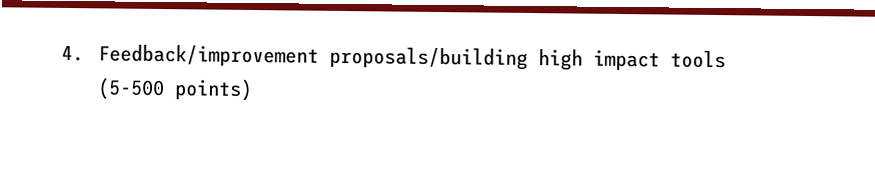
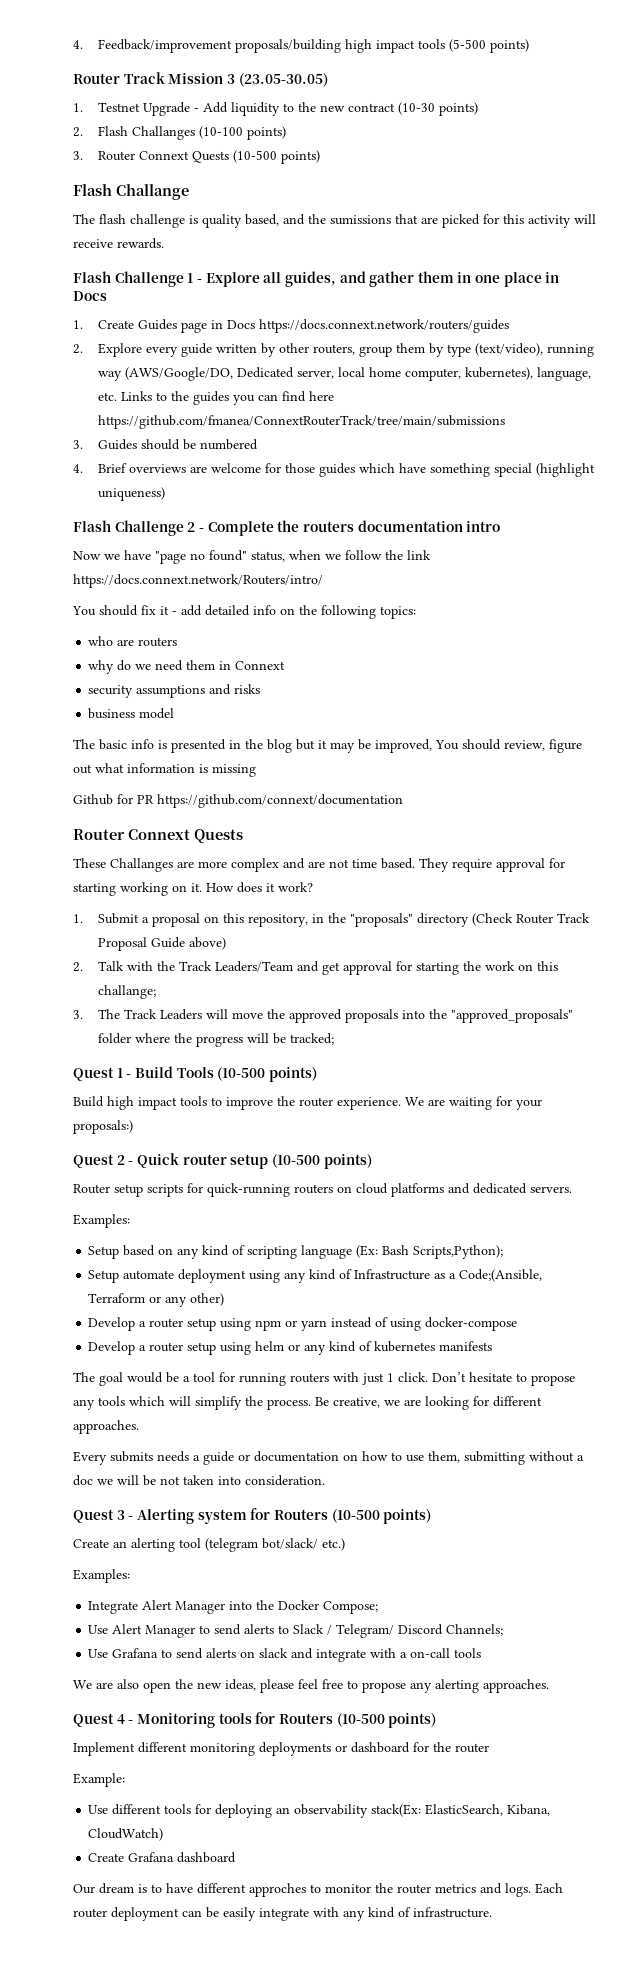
(254, 90) none -> [73,72,328,87] [73,102,479,116] [73,126,287,140] [73,150,321,164] [73,184,189,200] [73,214,596,228] [73,238,164,249] [73,271,560,287] [73,291,107,301] [73,319,510,333] [73,343,595,357] [98,367,592,381] [98,391,335,405] [98,415,506,429] [73,439,259,450] [73,463,596,477] [98,487,166,501] [73,520,501,536] [73,550,431,564] [73,574,323,588] [72,605,416,619] [88,636,178,647] [88,660,286,674] [88,684,261,698] [88,708,175,719] [73,739,582,753] [73,763,256,777] [73,794,403,808] [73,829,243,843] [73,858,565,872] [73,882,313,896] [73,913,591,927] [98,937,227,951] [73,961,559,975] [98,985,157,999] [73,1009,574,1023] [98,1033,335,1047] [73,1066,317,1082] [73,1096,542,1110] [73,1120,133,1134] [73,1153,372,1169] [73,1183,572,1197] [73,1214,130,1228] [88,1245,504,1259] [88,1269,543,1283] [88,1293,225,1307] [88,1317,518,1331] [88,1341,493,1355] [73,1372,575,1386] [73,1396,542,1410] [73,1420,139,1434] [73,1451,584,1465] [73,1475,325,1486] [73,1508,432,1524] [73,1538,345,1552] [73,1569,130,1583] [88,1600,379,1614] [88,1624,504,1638] [88,1648,482,1662] [73,1679,549,1693] [73,1712,437,1728] [73,1742,489,1756] [73,1773,125,1787] [88,1804,551,1818] [88,1828,164,1841] [88,1852,237,1863] [73,1883,563,1897] [73,1907,492,1921] // Router Track Mission 3 (23.05-30.05) // 1. Testnet Upgrade - Add liquidity to the new contract (10-30 points) // 2. Flash Challanges (10-100 points) // 3. Router Connext Quests (10-500 points) // Flash Challange // The flash challenge is quality based, and the sumissions that are picked for this activity will receive rewards. // Flash Challenge 1 - Explore all guides, and gather them in one place in Docs // 1. Create Guides page in Docs https://docs.connext.network/routers/guides // 2. Explore every guide written by other routers, group them by type (text/video), running way (AWS/Google/DO, Dedicated server, local home computer, kubernetes), language, etc. Links to the guides you can find here https://github.com/fmanea/ConnextRouterTrack/tree/main/submissions // 3. Guides should be numbered // 4. Brief overviews are welcome for those guides which have something special (highlight uniqueness) // Flash Challenge 2 - Complete the routers documentation intro // Now we have "page no found" status, when we follow the link https://docs.connext.network/Routers/intro/ // You should fix it - add detailed info on the following topics: // who are routers // why do we need them in Connext // security assumptions and risks // business model // The basic info is presented in the blog but it may be improved, You should review, figure out what information is missing // Github for PR https://github.com/connext/documentation // Router Connext Quests // These Challanges are more complex and are not time based. They require approval for starting working on it. How does it work? // 1. Submit a proposal on this repository, in the "proposals" directory (Check Router Track Proposal Guide above) // 2. Talk with the Track Leaders/Team and get approval for starting the work on this challange; // 3. The Track Leaders will move the approved proposals into the "approved_proposals" folder where the progress will be tracked; // Quest 1 - Build Tools (10-500 points) // Build high impact tools to improve the router experience. We are waiting for your proposals:) // Quest 2 - Quick router setup (10-500 points) // Router setup scripts for quick-running routers on cloud platforms and dedicated servers. // Examples: // Setup based on any kind of scripting language (Ex: Bash Scripts,Python); // Setup automate deployment using any kind of Infrastructure as a Code;(Ansible, Terraform or any other) // Develop a router setup using npm or yarn instead of using docker-compose // Develop a router setup using helm or any kind of kubernetes manifests // The goal would be a tool for running routers with just 1 click. Don’t hesitate to propose any tools which will simplify the process. Be creative, we are looking for different approaches. // Every submits needs a guide or documentation on how to use them, submitting without a doc we will be not taken into consideration. // Quest 3 - Alerting system for Routers (10-500 points) // Create an alerting tool (telegram bot/slack/ etc.) // Examples: // Integrate Alert Manager into the Docker Compose; // Use Alert Manager to send alerts to Slack / Telegram/ Discord Channels; // Use Grafana to send alerts on slack and integrate with a on-call tools // We are also open the new ideas, please feel free to propose any alerting approaches. // Quest 4 - Monitoring tools for Routers (10-500 points) // Implement different monitoring deployments or dashboard for the router // Example: // Use different tools for deploying an observability stack(Ex: ElasticSearch, Kibana, CloudWatch) // Create Grafana dashboard // Our dream is to have different approches to monitor the router metrics and logs. Each router deployment can be easily integrate with any kind of infrastructure.

